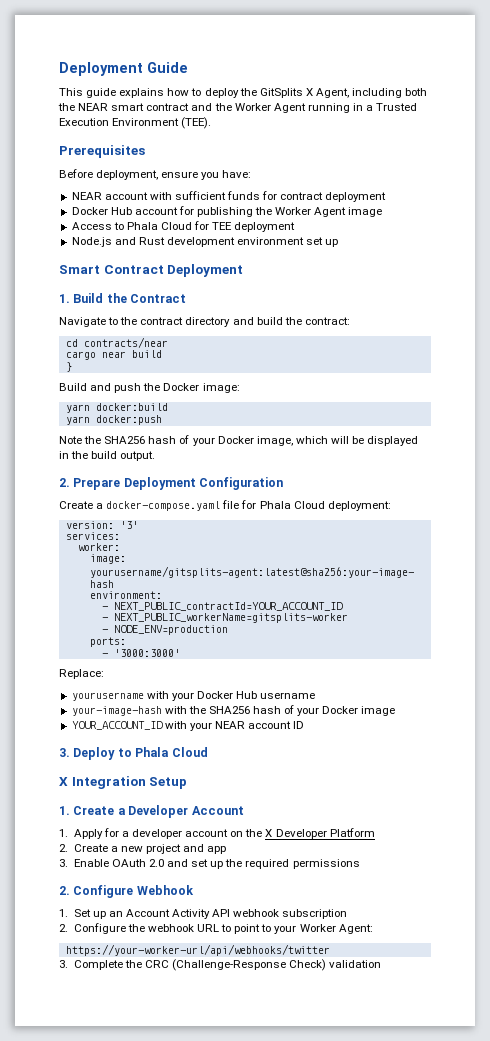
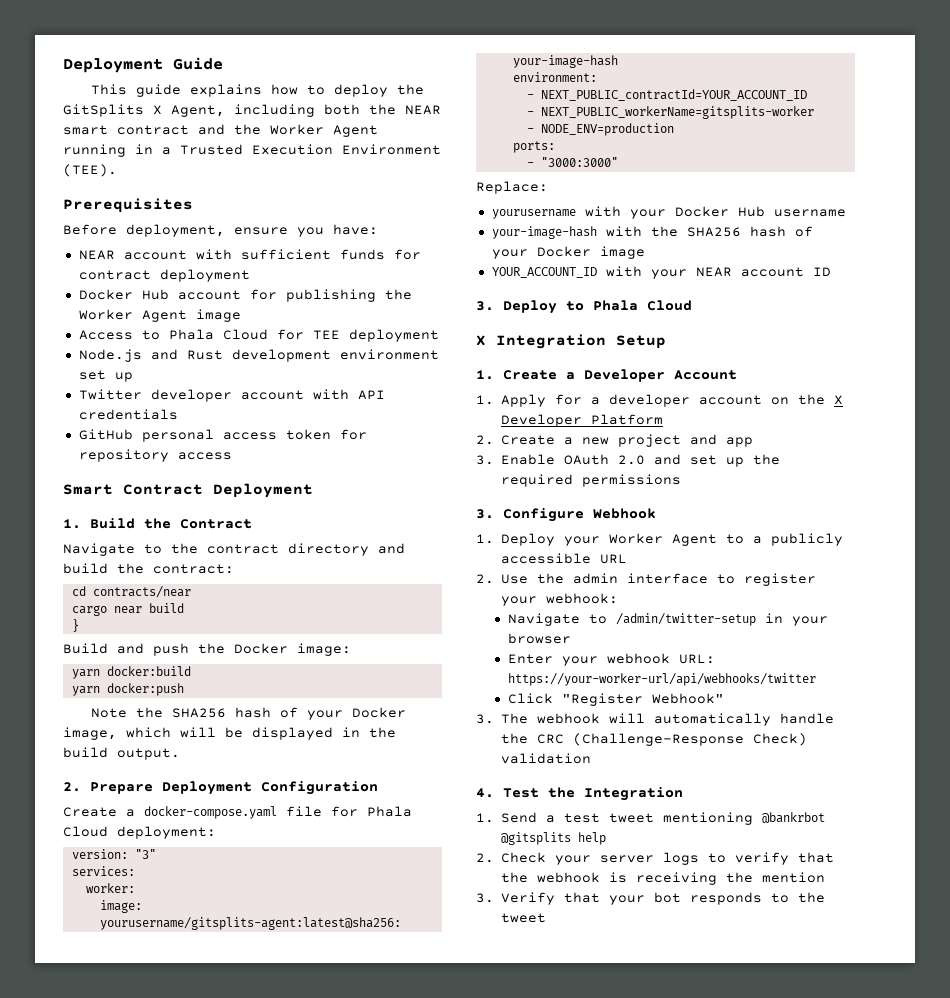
(339, 243) none -> [78,389,385,402] [78,409,178,420] [78,429,367,442] [78,449,232,462] // Twitter developer account with API credentials // GitHub personal access token for repository access
[119,521,138,529] '3' -> [134,849,156,859] "3"
[113,649,180,657] '3000:3000' -> [540,157,618,167] "3000:3000"
[59,886,70,895] 2. -> [476,509,494,519] 3.
[73,909,348,919] [59,923,373,934] [65,944,330,956] [59,960,123,970] Set up an Account Activity API webhook subscription // 2. Configure the webhook URL to point to your Worker Agent: // https://your-worker-url/api/webhooks/twitter // 3. Complete -> [501,533,844,546] [501,553,628,564] [476,573,817,586] [501,593,619,606] [508,613,829,626] [508,633,572,644] [508,653,716,666] [508,673,817,686] [508,693,725,706] [476,713,835,726] Deploy your Worker Agent to a publicly accessible URL // 2. Use the admin interface to register your webhook: // Navigate to /admin/twitter-setup in your browser // Enter your webhook URL: https://your-worker-url/api/webhooks/twitter // Click "Register Webhook" // 3. The webhook will automatically handle
(382, 964) none -> [476,787,683,801] [476,812,826,825] [501,832,607,845] [476,852,835,865] [501,872,826,885] [476,892,826,905] [501,913,547,923] // 4. Test the Integration // 1. Send a test tweet mentioning @bankrbot @gitsplits help // 2. Check your server logs to verify that the webhook is receiving the mention // 3. Verify that your bot responds to the tweet

